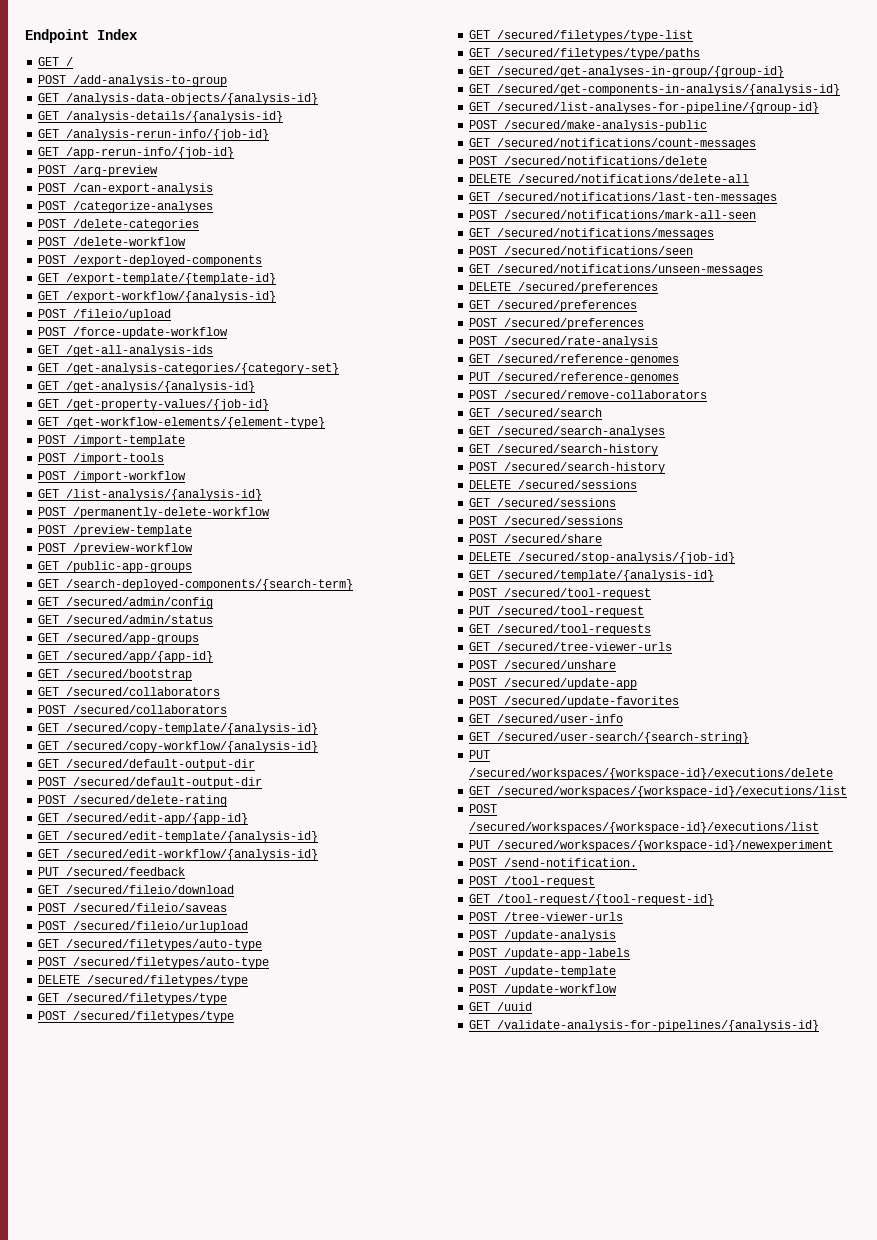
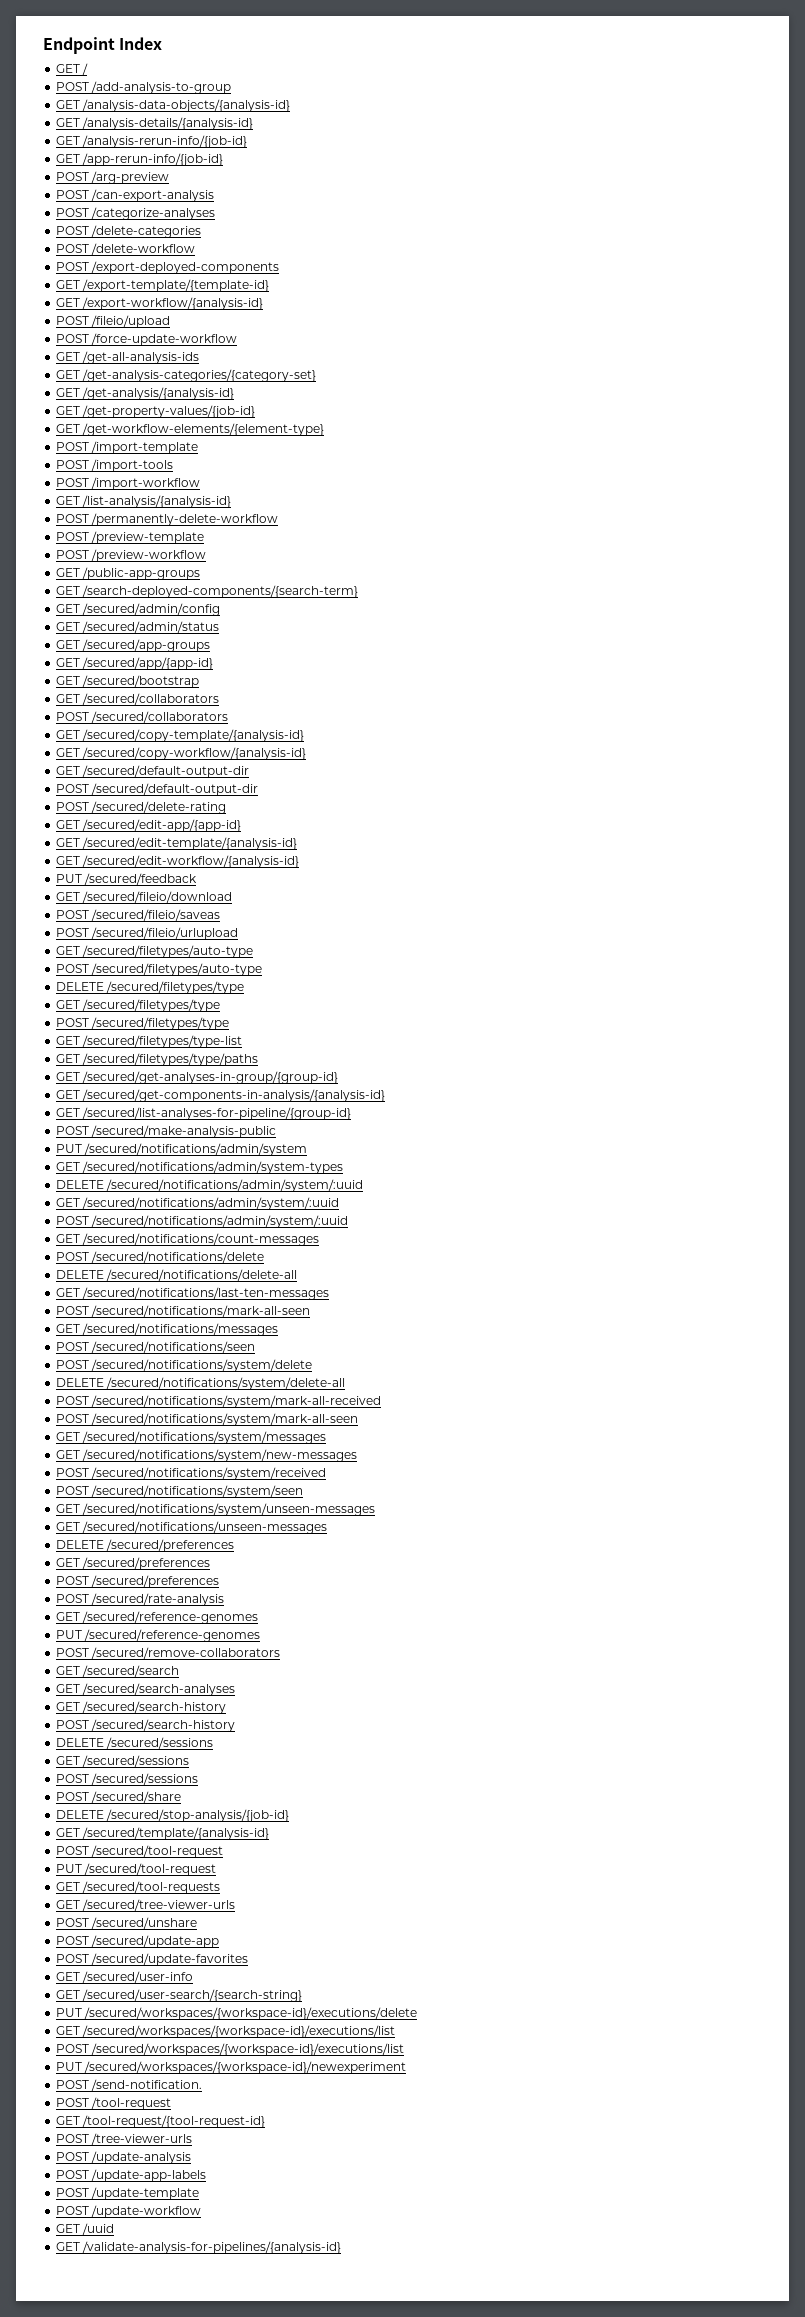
(708, 126) none -> [56,1143,308,1156] [56,1161,344,1174] [56,1179,364,1192] [56,1197,340,1210] [56,1215,349,1228] // PUT /secured/notifications/admin/system // GET /secured/notifications/admin/system-types // DELETE /secured/notifications/admin/system/:uuid // GET /secured/notifications/admin/system/:uuid // POST /secured/notifications/admin/system/:uuid
(694, 250) none -> [56,1359,313,1372] [56,1377,346,1390] [56,1395,382,1408] [56,1413,359,1426] [56,1431,327,1444] [56,1449,358,1462] [56,1467,327,1480] [56,1485,304,1498] [56,1503,376,1516] // POST /secured/notifications/system/delete // DELETE /secured/notifications/system/delete-all // POST /secured/notifications/system/mark-all-received // POST /secured/notifications/system/mark-all-seen // GET /secured/notifications/system/messages // GET /secured/notifications/system/new-messages // POST /secured/notifications/system/received // POST /secured/notifications/system/seen // GET /secured/notifications/system/unseen-messages

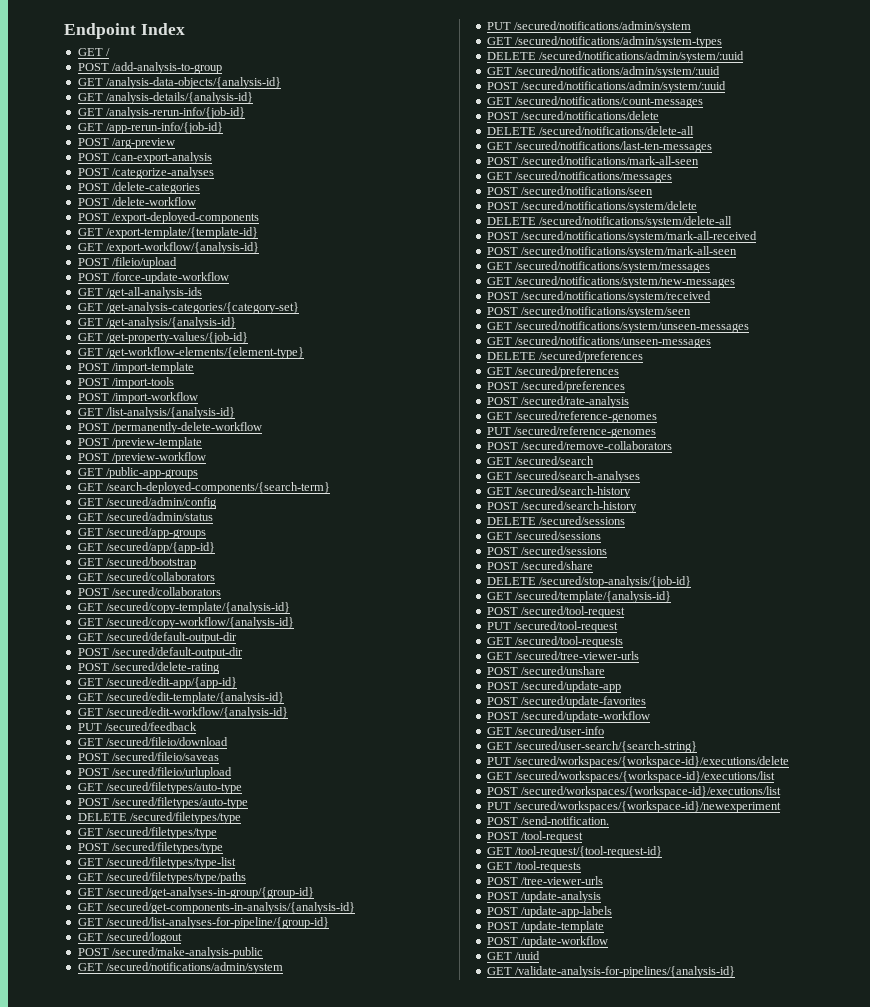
(352, 1113) none -> [77,932,183,944] // GET /secured/logout
(277, 1131) none -> [77,962,284,974] // GET /secured/notifications/admin/system
(249, 1959) none -> [486,711,651,723] // POST /secured/update-workflow
(266, 2121) none -> [486,861,582,873] // GET /tool-requests

